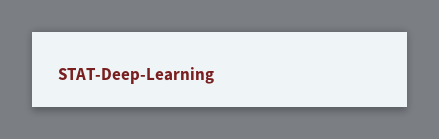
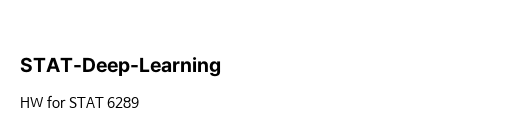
(214, 75) none -> [20,95,140,108] // HW for STAT 6289

